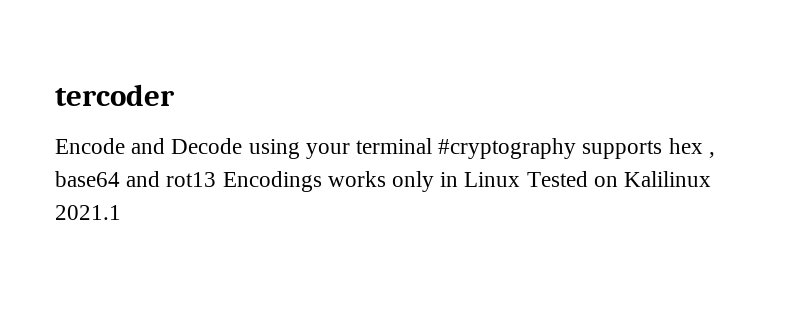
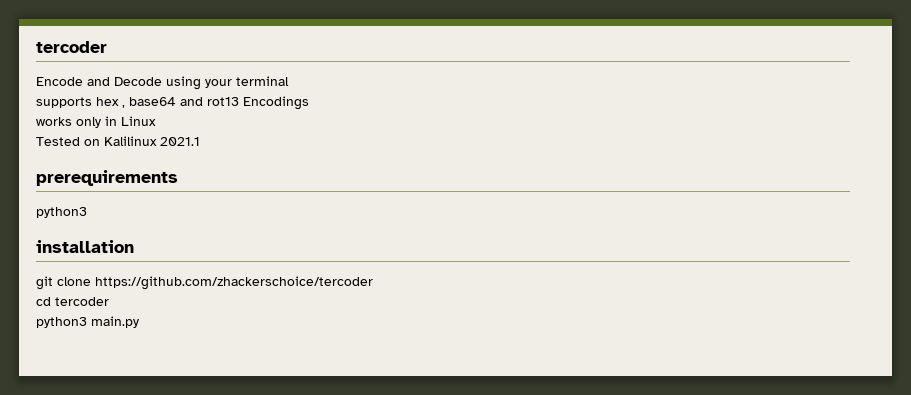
[438,138,577,159] #cryptography -> (289, 81) //
(322, 181) none -> (309, 103) //
(521, 179) none -> (156, 121) //
(121, 212) none -> [36,170,178,186] [36,207,87,218] [36,240,134,253] [36,276,373,290] [36,297,109,306] [36,316,139,328] // prerequirements // python3 // installation // git clone https://github.com/zhackerschoice/tercoder // cd tercoder // python3 main.py

